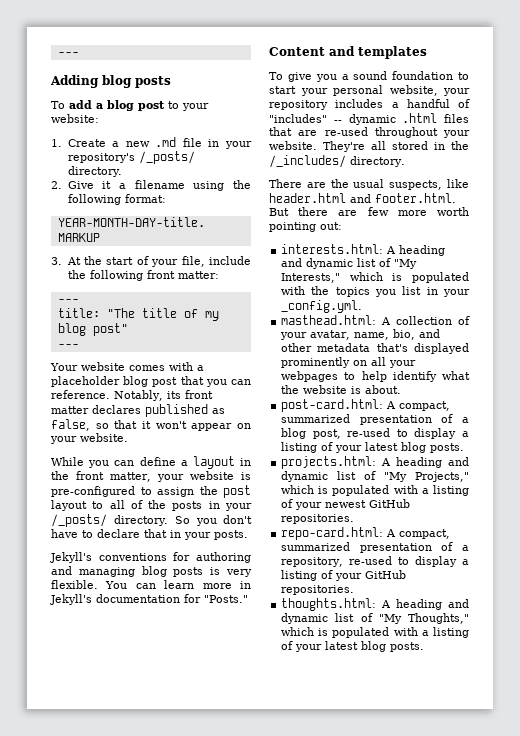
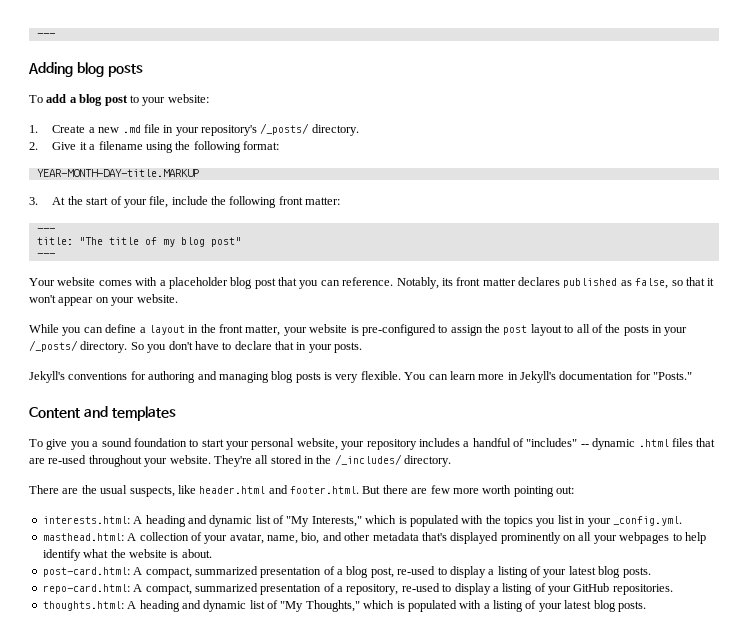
[281,456,469,469] [281,471,469,482] [281,485,469,496] [281,499,411,510] [281,514,355,524] // projects.html: A heading and dynamic list of "My Projects," which is populated with a listing of your newest GitHub repositories. -> (651, 572) none

